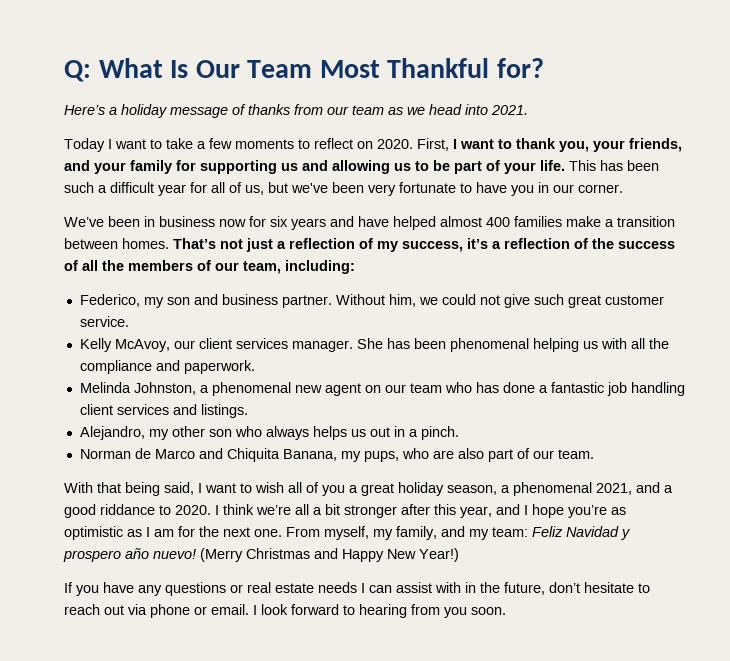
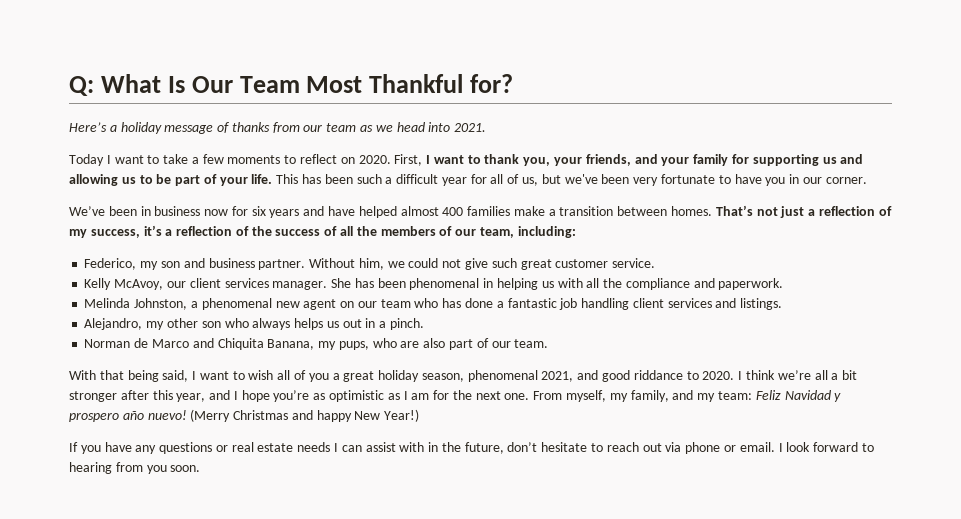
(529, 345) none -> [483,278,494,288] in
[501,485,510,493] a -> (464, 377) none
[664,485,673,493] a -> (599, 375) none
[342,549,384,562] Happy -> [316,410,352,422] happy

